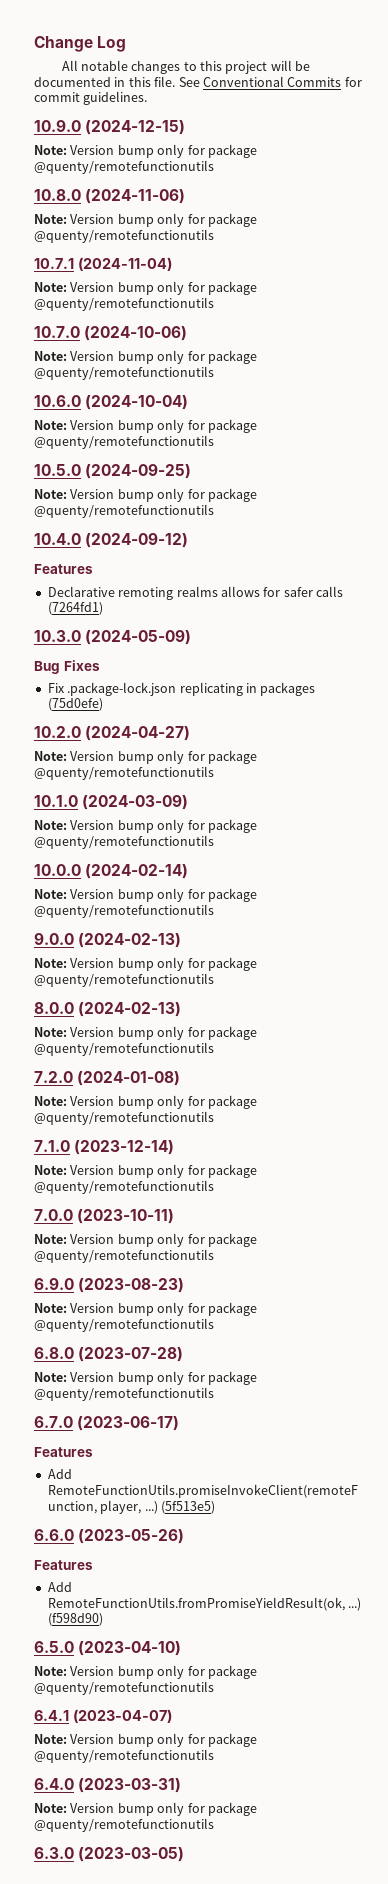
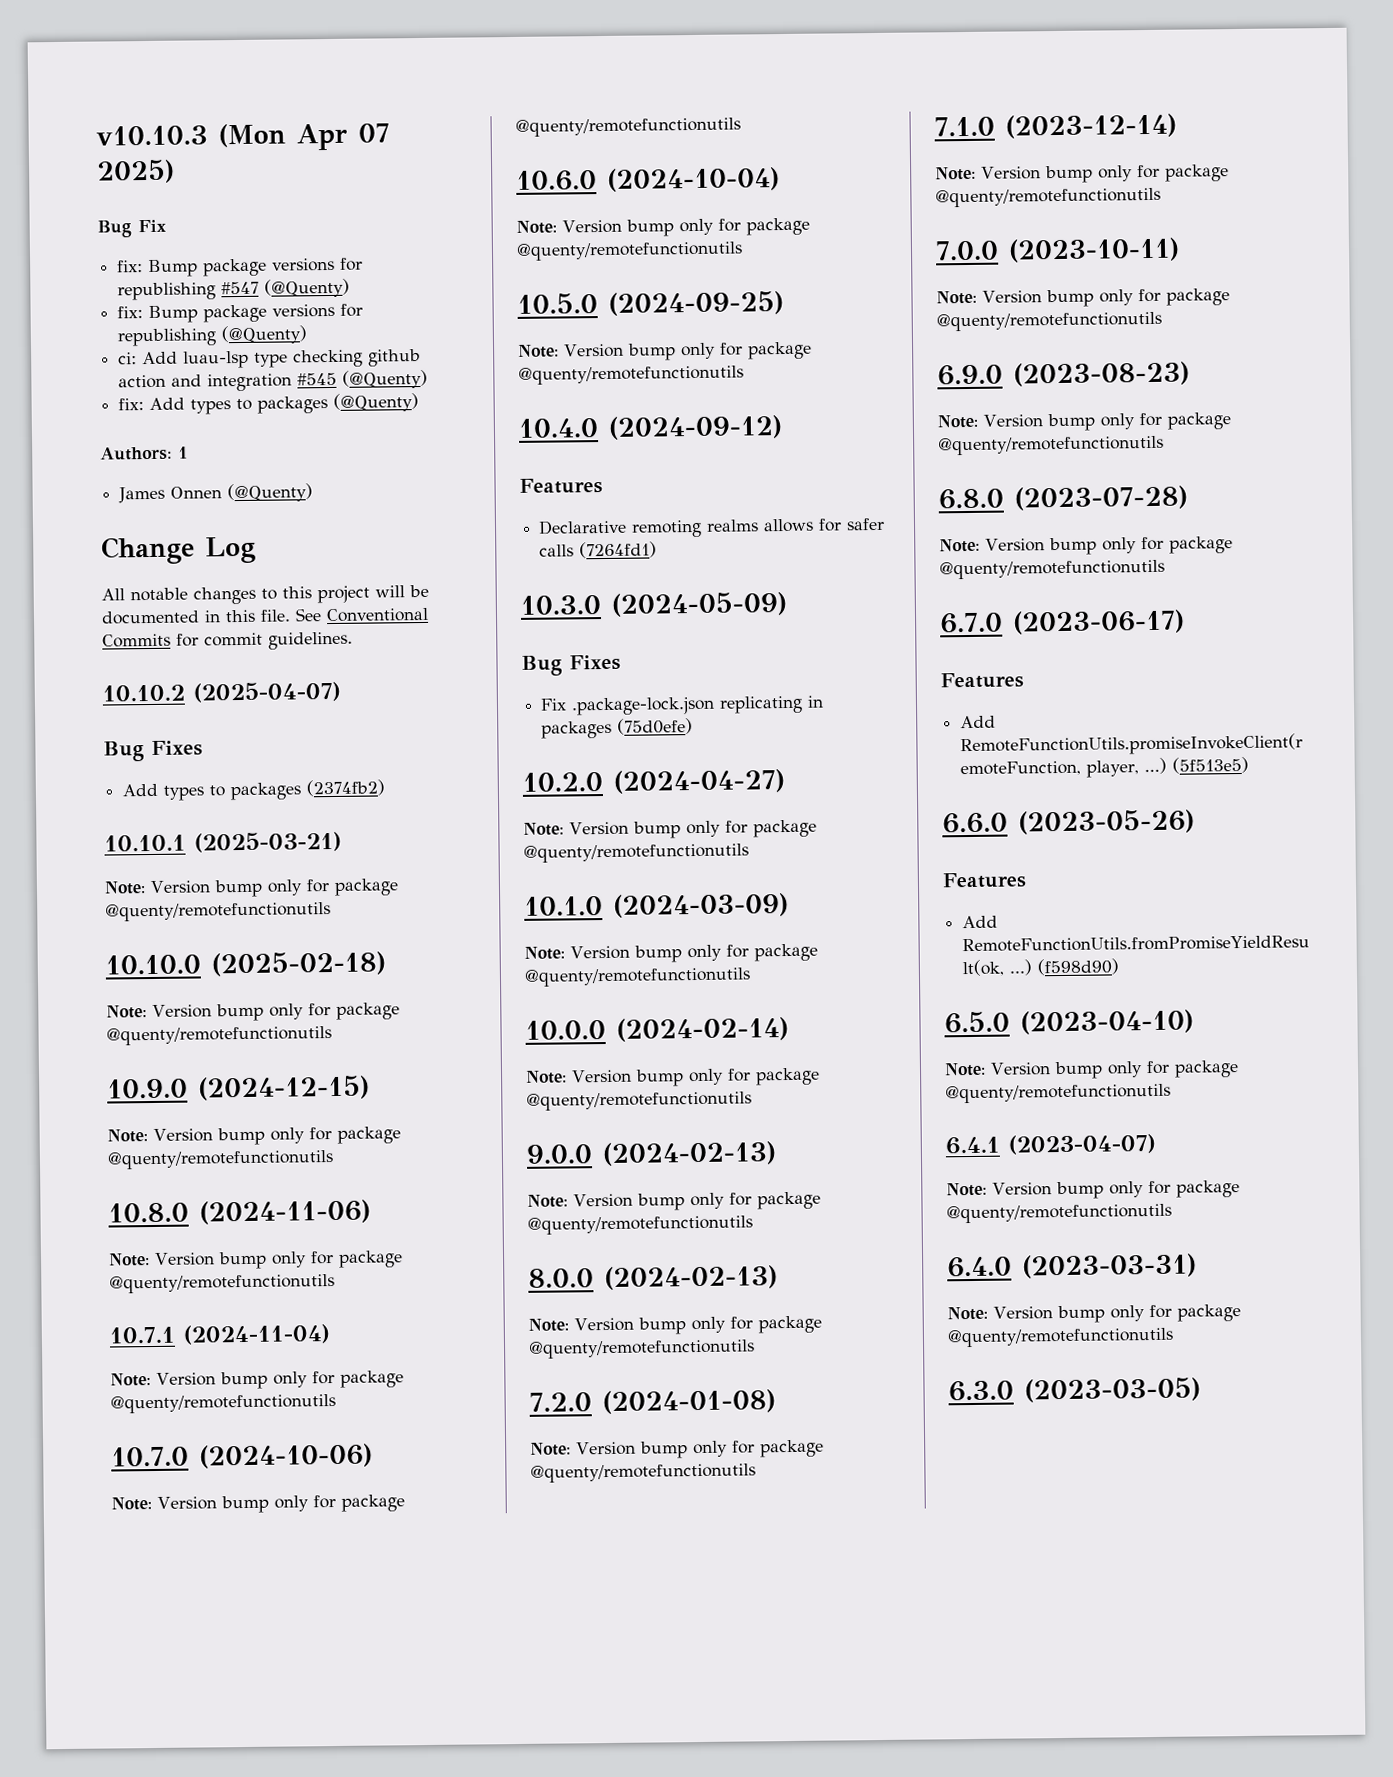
(34, 44) none -> [96,123,390,151] [96,159,175,184] [97,219,167,238] [117,257,364,277] [117,278,351,301] [117,303,364,323] [117,325,308,347] [118,348,422,369] [118,369,429,392] [118,393,420,415] [100,446,188,461] [118,483,314,504] v10.10.3 (Mon Apr 07 2025) // Bug Fix // fix: Bump package versions for republishing #547 (@Quenty) // fix: Bump package versions for republishing (@Quenty) // ci: Add luau-lsp type checking github action and integration #545 (@Quenty) // fix: Add types to packages (@Quenty) // Authors: 1 // James Onnen (@Quenty) //
(148, 98) none -> [102,681,341,703] [103,740,203,762] [122,779,386,801] [104,831,342,853] [104,878,399,898] [105,902,331,922] [105,951,386,977] [106,1002,400,1022] [106,1026,332,1046] // 10.10.2 (2025-04-07) // Bug Fixes // Add types to packages (2374fb2) // 10.10.1 (2025-03-21) // Note: Version bump only for package @quenty/remotefunctionutils // 10.10.0 (2025-02-18) // Note: Version bump only for package @quenty/remotefunctionutils

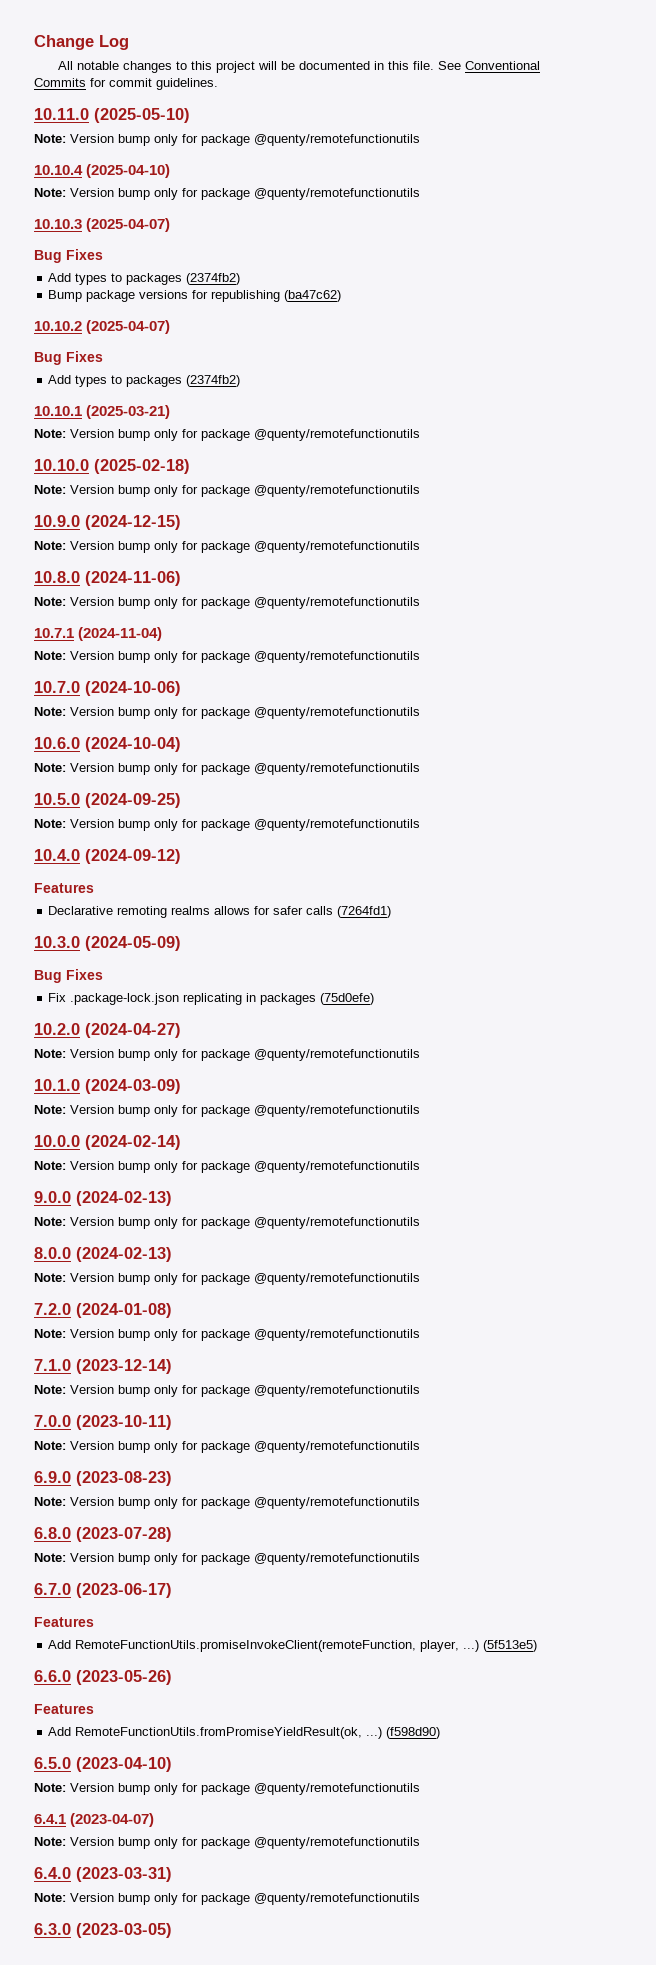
[96,123,390,151] [96,159,175,184] [97,219,167,238] [117,257,364,277] [117,278,351,301] [117,303,364,323] [117,325,308,347] [118,348,422,369] [118,369,429,392] [118,393,420,415] [100,446,188,461] [118,483,314,504] v10.10.3 (Mon Apr 07 2025) // Bug Fix // fix: Bump package versions for republishing #547 (@Quenty) // fix: Bump package versions for republishing (@Quenty) // ci: Add luau-lsp type checking github action and integration #545 (@Quenty) // fix: Add types to packages (@Quenty) // Authors: 1 // James Onnen (@Quenty) // -> (34, 42) none
(353, 640) none -> [34,108,190,123] [34,134,420,146] [34,164,171,178] [34,188,420,200] [34,218,171,232] [34,249,103,263] [48,273,241,285] [48,290,342,302] // 10.11.0 (2025-05-10) // Note: Version bump only for package @quenty/remotefunctionutils // 10.10.4 (2025-04-10) // Note: Version bump only for package @quenty/remotefunctionutils // 10.10.3 (2025-04-07) // Bug Fixes // Add types to packages (2374fb2) // Bump package versions for republishing (ba47c62)

